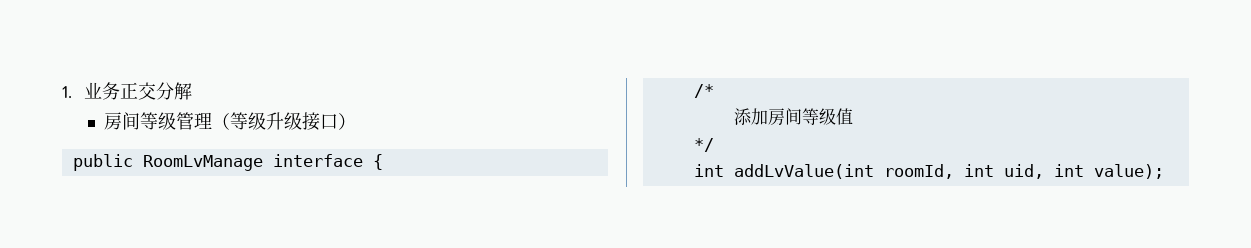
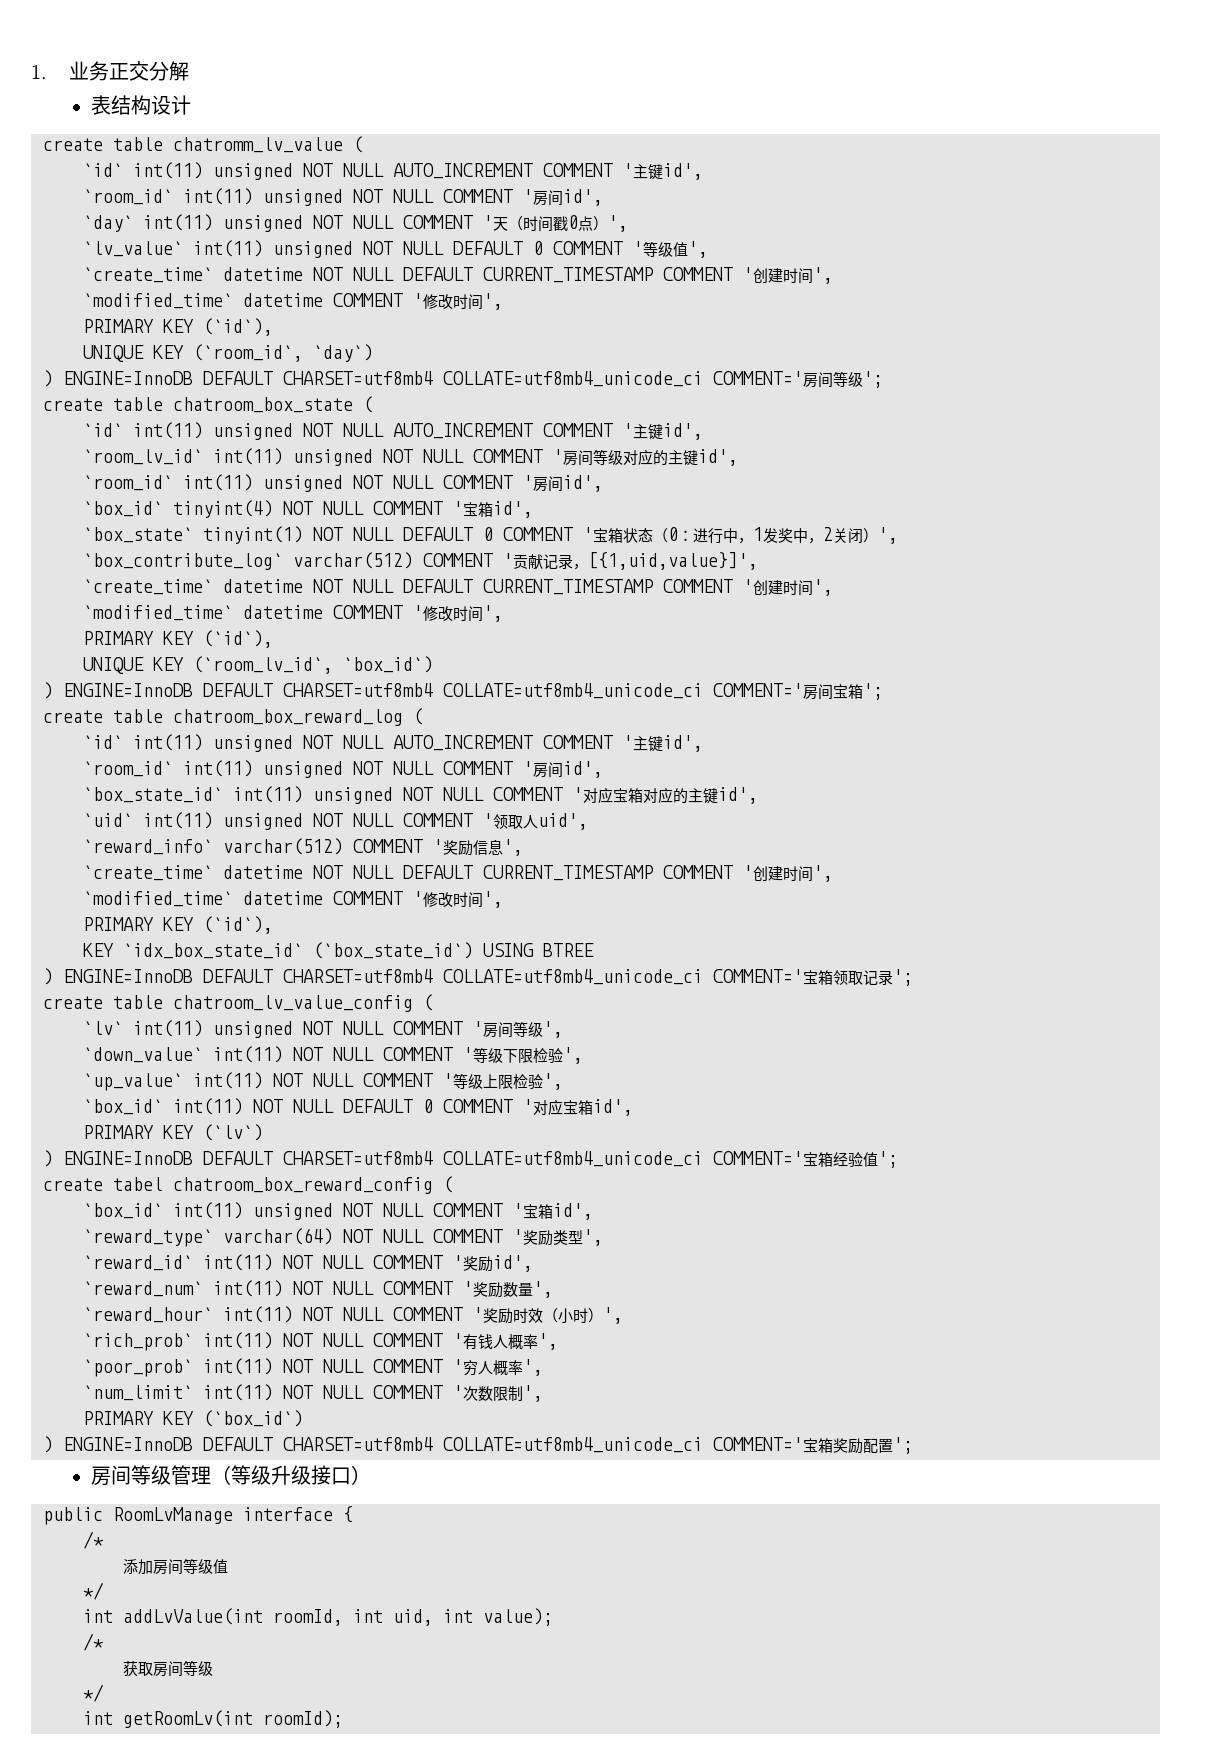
(193, 91) none -> [91,95,192,115] [43,136,363,153] [83,162,703,180] [83,188,603,206] [83,214,628,232] [83,240,708,258] [83,267,833,284] [83,293,503,310] [83,318,273,336] [83,344,373,362] [43,370,883,388] [43,396,373,413] [83,422,703,440] [83,448,738,466] [83,474,603,492] [83,500,533,518] [83,526,898,544] [83,552,758,570] [83,579,833,596] [83,605,503,622] [83,630,273,648] [83,656,433,674] [43,682,883,700] [43,708,423,726] [83,734,703,752] [83,760,603,778] [83,786,758,804] [83,812,588,830] [83,838,523,856] [83,865,833,882] [83,891,503,908] [83,916,273,934] [83,942,594,959] [43,968,913,986] [43,994,433,1012] [83,1020,563,1038] [83,1046,583,1064] [83,1072,563,1091] [83,1098,633,1116] [83,1124,263,1141] [43,1150,898,1168] [43,1176,453,1194] [83,1202,593,1220] [83,1228,603,1247] [83,1254,533,1272] [83,1280,553,1298] [83,1306,623,1324] [83,1332,558,1351] [83,1358,543,1377] [83,1384,543,1402] [83,1410,303,1427] [43,1436,913,1454] // 表结构设计 // create table chatromm_lv_value ( // `id` int(11) unsigned NOT NULL AUTO_INCREMENT COMMENT '主键id', // `room_id` int(11) unsigned NOT NULL COMMENT '房间id', // `day` int(11) unsigned NOT NULL COMMENT '天（时间戳0点）', // `lv_value` int(11) unsigned NOT NULL DEFAULT 0 COMMENT '等级值', // `create_time` datetime NOT NULL DEFAULT CURRENT_TIMESTAMP COMMENT '创建时间', // `modified_time` datetime COMMENT '修改时间', // PRIMARY KEY (`id`), // UNIQUE KEY (`room_id`, `day`) // ) ENGINE=InnoDB DEFAULT CHARSET=utf8mb4 COLLATE=utf8mb4_unicode_ci COMMENT='房间等级'; // create table chatroom_box_state ( // `id` int(11) unsigned NOT NULL AUTO_INCREMENT COMMENT '主键id', // `room_lv_id` int(11) unsigned NOT NULL COMMENT '房间等级对应的主键id', // `room_id` int(11) unsigned NOT NULL COMMENT '房间id', // `box_id` tinyint(4) NOT NULL COMMENT '宝箱id', // `box_state` tinyint(1) NOT NULL DEFAULT 0 COMMENT '宝箱状态（0：进行中，1发奖中，2关闭）', // `box_contribute_log` varchar(512) COMMENT '贡献记录，[{1,uid,value}]', // `create_time` datetime NOT NULL DEFAULT CURRENT_TIMESTAMP COMMENT '创建时间', // `modified_time` datetime COMMENT '修改时间', // PRIMARY KEY (`id`), // UNIQUE KEY (`room_lv_id`, `box_id`) // ) ENGINE=InnoDB DEFAULT CHARSET=utf8mb4 COLLATE=utf8mb4_unicode_ci COMMENT='房间宝箱'; // create table chatroom_box_reward_log ( // `id` int(11) unsigned NOT NULL AUTO_INCREMENT COMMENT '主键id', // `room_id` int(11) unsigned NOT NULL COMMENT '房间id', // `box_state_id` int(11) unsigned NOT NULL COMMENT '对应宝箱对应的主键id', // `uid` int(11) unsigned NOT NULL COMMENT '领取人uid', // `reward_info` varchar(512) COMMENT '奖励信息', // `create_time` datetime NOT NULL DEFAULT CURRENT_TIMESTAMP COMMENT '创建时间', // `modified_time` datetime COMMENT '修改时间', // PRIMARY KEY (`id`), // KEY `idx_box_state_id` (`box_state_id`) USING BTREE // ) ENGINE=InnoDB DEFAULT CHARSET=utf8mb4 COLLATE=utf8mb4_unicode_ci COMMENT='宝箱领取记录'; // create table chatroom_lv_value_config ( // `lv` int(11) unsigned NOT NULL COMMENT '房间等级', // `down_value` int(11) NOT NULL COMMENT '等级下限检验', // `up_value` int(11) NOT NULL COMMENT '等级上限检验', // `box_id` int(11) NOT NULL DEFAULT 0 COMMENT '对应宝箱id', // PRIMARY KEY (`lv`) // ) ENGINE=InnoDB DEFAULT CHARSET=utf8mb4 COLLATE=utf8mb4_unicode_ci COMMENT='宝箱经验值'; // create tabel chatroom_box_reward_config ( // `box_id` int(11) unsigned NOT NULL COMMENT '宝箱id', // `reward_type` varchar(64) NOT NULL COMMENT '奖励类型', // `reward_id` int(11) NOT NULL COMMENT '奖励id', // `reward_num` int(11) NOT NULL COMMENT '奖励数量', // `reward_hour` int(11) NOT NULL COMMENT '奖励时效（小时）', // `rich_prob` int(11) NOT NULL COMMENT '有钱人概率', // `poor_prob` int(11) NOT NULL COMMENT '穷人概率', // `num_limit` int(11) NOT NULL COMMENT '次数限制', // PRIMARY KEY (`box_id`) // ) ENGINE=InnoDB DEFAULT CHARSET=utf8mb4 COLLATE=utf8mb4_unicode_ci COMMENT='宝箱奖励配置';
(1164, 171) none -> [83,1633,104,1651] [123,1660,213,1677] [83,1684,104,1702] [83,1710,343,1728] // /* // 获取房间等级 // */ // int getRoomLv(int roomId);

